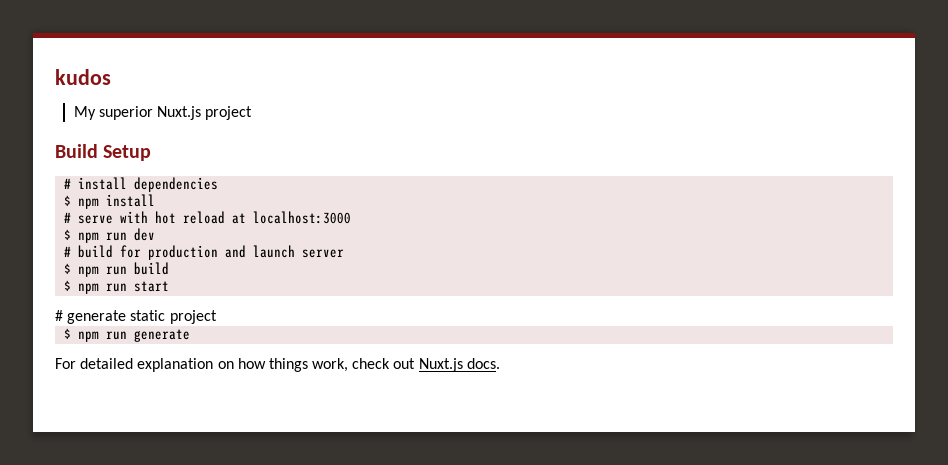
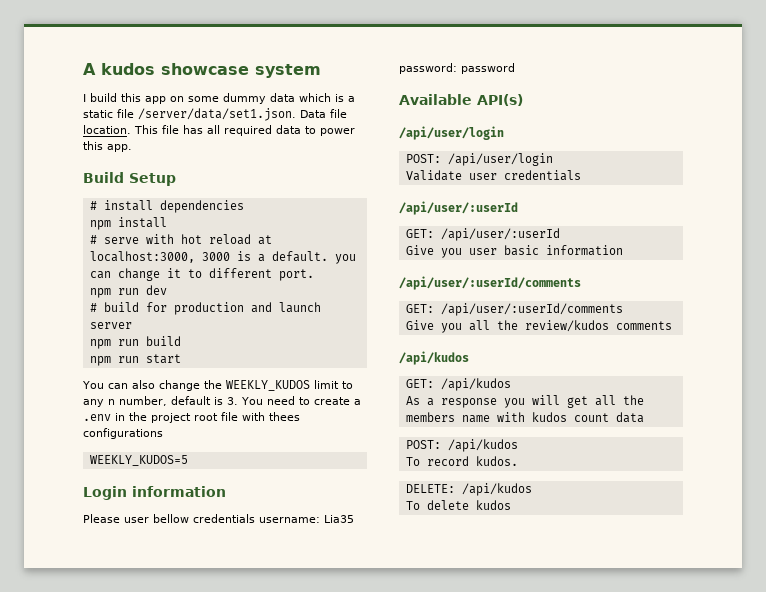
[55,69,111,85] [73,106,253,120] kudos // My superior Nuxt.js project -> [83,63,321,78] [83,93,355,104] [83,108,347,121] [83,125,355,136] [83,141,132,152] A kudos showcase system // I build this app on some dummy data which is a static file /server/data/set1.json. Data file location. This file has all required data to power this app.
[64,195,72,206] $ -> (244, 206) none
[253,211,352,224] [64,229,72,240] localhost:3000 // $ -> [89,251,356,264] [89,268,314,281] localhost:3000, 3000 is a default. you can change it to different port. //
[64,263,72,274] $ -> (132, 325) none
[64,280,72,291] $ -> (181, 341) none
[55,310,217,324] [64,328,191,342] [55,358,500,372] # generate static project // $ npm run generate // For detailed explanation on how things work, check out Nuxt.js docs. -> [82,380,353,391] [83,396,361,407] [83,412,300,423] [83,428,163,439] [89,455,188,466] [83,486,226,500] [83,514,354,523] [399,63,515,74] [399,94,523,106] [399,126,504,140] [405,153,553,166] [405,170,581,181] [399,201,518,215] [405,228,560,241] [405,245,623,258] [399,276,581,290] [405,303,623,316] [405,320,672,333] [399,351,469,365] [405,378,511,391] [405,395,644,408] [405,412,644,423] [405,439,518,452] [405,456,518,466] [405,483,532,496] [405,500,511,510] You can also change the WEEKLY_KUDOS limit to any n number, default is 3. You need to create a .env in the project root file with thees configurations // WEEKLY_KUDOS=5 // Login information // Please user bellow credentials username: Lia35 password: password // Available API(s) // /api/user/login // POST: /api/user/login // Validate user credentials // /api/user/:userId // GET: /api/user/:userId // Give you user basic information // /api/user/:userId/comments // GET: /api/user/:userId/comments // Give you all the review/kudos comments // /api/kudos // GET: /api/kudos // As a response you will get all the members name with kudos count data // POST: /api/kudos // To record kudos. // DELETE: /api/kudos // To delete kudos

